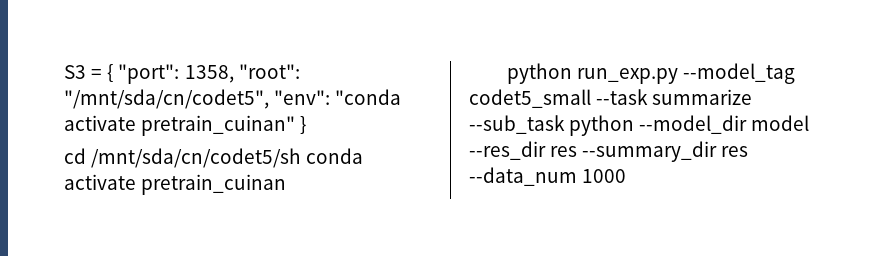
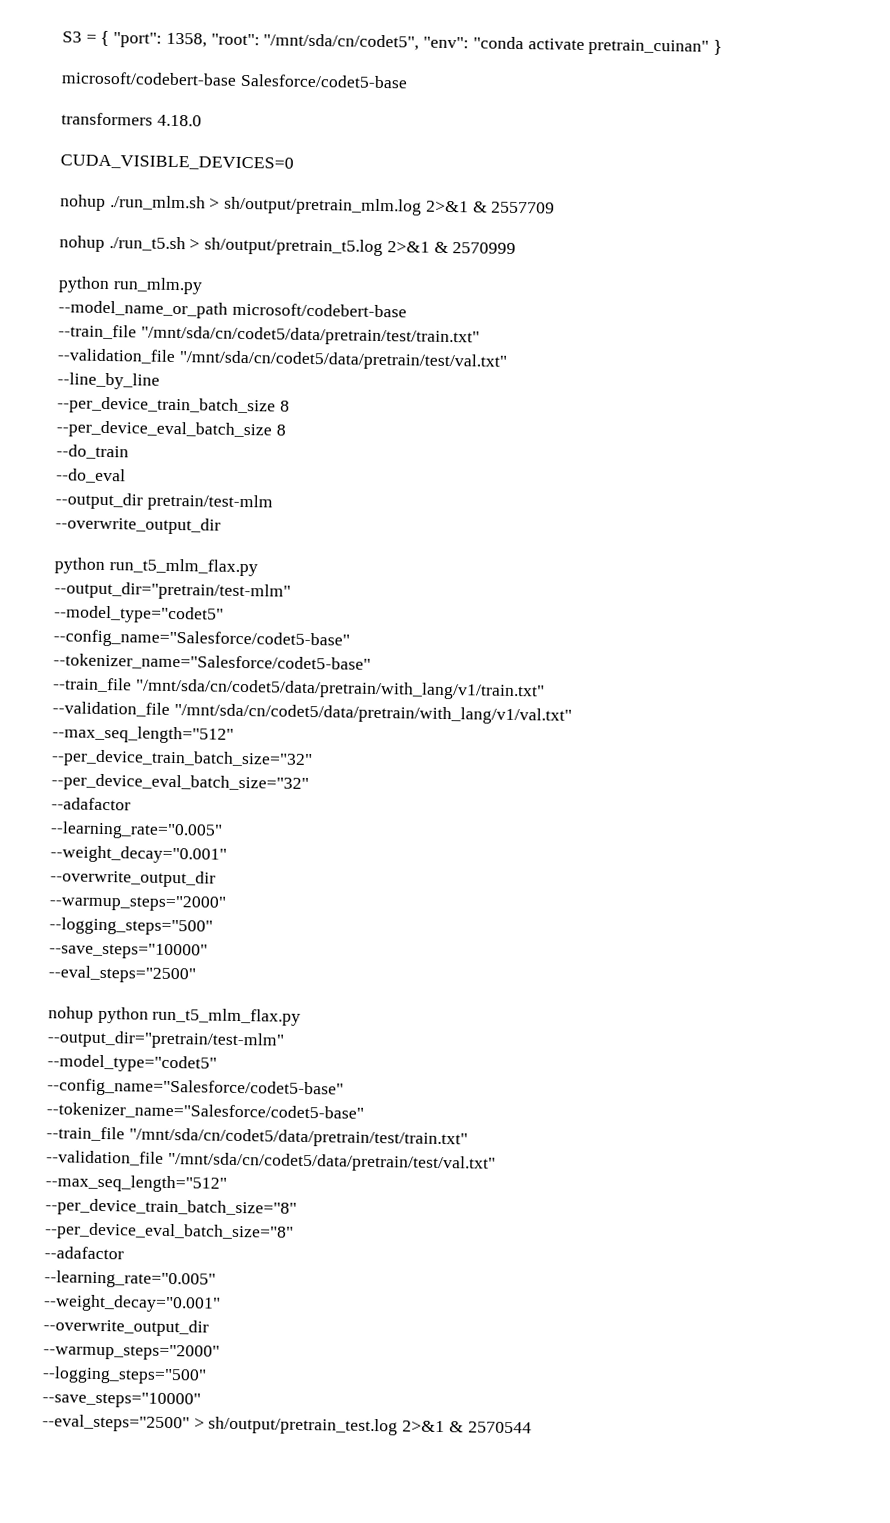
[64,148,364,168] [64,174,287,195] [507,63,796,84] [469,89,753,108] [469,115,810,136] [469,141,749,162] [469,167,627,186] cd /mnt/sda/cn/codet5/sh conda activate pretrain_cuinan // python run_exp.py --model_tag codet5_small --task summarize --sub_task python --model_dir model --res_dir res --summary_dir res --data_num 1000 -> [61,71,408,89] [61,112,202,127] [60,154,294,171] [60,194,556,216] [59,235,517,257] [58,276,203,295] [58,300,407,319] [58,324,480,347] [57,348,507,371] [57,372,160,390] [57,396,290,416] [56,420,286,440] [56,444,129,460] [56,468,126,484] [55,492,273,512] [55,516,221,535] [54,557,258,577] [54,581,291,601] [54,605,224,624] [53,629,350,650] [53,653,371,672] [52,677,545,701] [52,701,572,725] [52,725,234,744] [51,749,313,770] [51,773,309,794] [51,797,131,811] [50,821,223,840] [50,845,227,864] [50,869,216,888] [49,894,226,912] [49,917,213,936] [49,942,208,960] [48,965,196,984] [48,1006,302,1026] [47,1030,284,1050] [47,1054,217,1073] [47,1078,344,1099] [46,1102,364,1121] [46,1126,468,1149] [46,1150,496,1173] [45,1174,227,1193] [45,1198,297,1218] [44,1222,294,1242] [44,1246,124,1260] [44,1270,216,1289] [43,1294,221,1313] [43,1318,209,1337] [43,1343,220,1361] [42,1366,207,1385] [42,1391,201,1409] [42,1414,532,1436] microsoft/codebert-base Salesforce/codet5-base // transformers 4.18.0 // CUDA_VISIBLE_DEVICES=0 // nohup ./run_mlm.sh > sh/output/pretrain_mlm.log 2>&1 & 2557709 // nohup ./run_t5.sh > sh/output/pretrain_t5.log 2>&1 & 2570999 // python run_mlm.py // --model_name_or_path microsoft/codebert-base // --train_file "/mnt/sda/cn/codet5/data/pretrain/test/train.txt" // --validation_file "/mnt/sda/cn/codet5/data/pretrain/test/val.txt" // --line_by_line // --per_device_train_batch_size 8 // --per_device_eval_batch_size 8 // --do_train // --do_eval // --output_dir pretrain/test-mlm // --overwrite_output_dir // python run_t5_mlm_flax.py // --output_dir="pretrain/test-mlm" // --model_type="codet5" // --config_name="Salesforce/codet5-base" // --tokenizer_name="Salesforce/codet5-base" // --train_file "/mnt/sda/cn/codet5/data/pretrain/with_lang/v1/train.txt" // --validation_file "/mnt/sda/cn/codet5/data/pretrain/with_lang/v1/val.txt" // --max_seq_length="512" // --per_device_train_batch_size="32" // --per_device_eval_batch_size="32" // --adafactor // --learning_rate="0.005" // --weight_decay="0.001" // --overwrite_output_dir // --warmup_steps="2000" // --logging_steps="500" // --save_steps="10000" // --eval_steps="2500" // nohup python run_t5_mlm_flax.py // --output_dir="pretrain/test-mlm" // --model_type="codet5" // --config_name="Salesforce/codet5-base" // --tokenizer_name="Salesforce/codet5-base" // --train_file "/mnt/sda/cn/codet5/data/pretrain/test/train.txt" // --validation_file "/mnt/sda/cn/codet5/data/pretrain/test/val.txt" // --max_seq_length="512" // --per_device_train_batch_size="8" // --per_device_eval_batch_size="8" // --adafactor // --learning_rate="0.005" // --weight_decay="0.001" // --overwrite_output_dir // --warmup_steps="2000" // --logging_steps="500" // --save_steps="10000" // --eval_steps="2500" > sh/output/pretrain_test.log 2>&1 & 2570544

